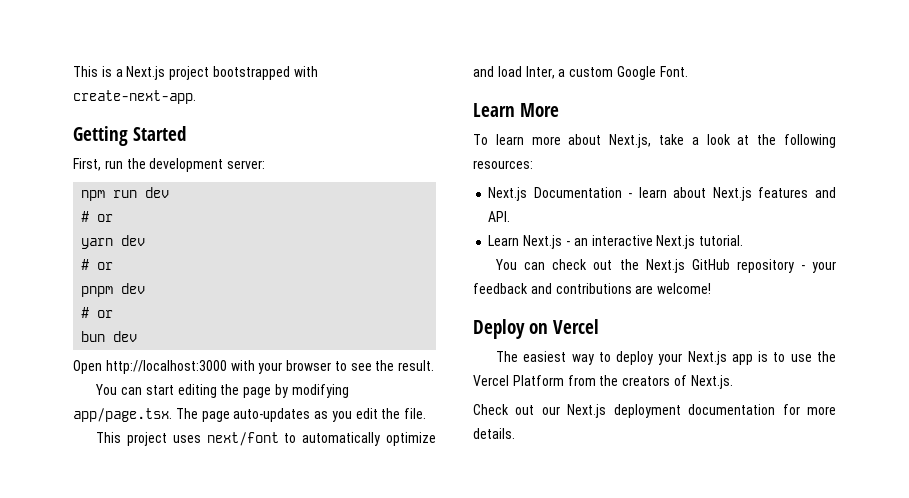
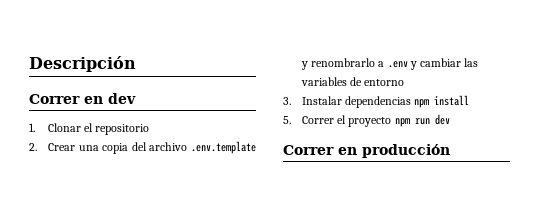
[73,66,318,80] [73,90,196,104] [73,126,187,146] [73,158,266,172] [81,187,170,201] [81,211,114,222] [81,235,146,249] [81,259,114,270] [81,283,146,297] [81,307,114,318] [81,331,138,342] [73,360,435,374] [95,384,349,398] [73,408,427,422] [96,432,436,446] [473,66,688,80] [473,103,560,117] [473,134,836,148] [473,160,533,169] [488,187,837,201] [488,211,511,222] [488,235,744,249] [495,259,836,273] [473,283,712,294] [473,319,600,339] [496,351,836,365] [473,375,733,389] [473,404,836,418] [473,428,515,439] This is a Next.js project bootstrapped with create-next-app. // Getting Started // First, run the development server: // npm run dev // # or // yarn dev // # or // pnpm dev // # or // bun dev // Open http://localhost:3000 with your browser to see the result. // You can start editing the page by modifying app/page.tsx. The page auto-updates as you edit the file. // This project uses next/font to automatically optimize and load Inter, a custom Google Font. // Learn More // To learn more about Next.js, take a look at the following resources: // Next.js Documentation - learn about Next.js features and API. // Learn Next.js - an interactive Next.js tutorial. // You can check out the Next.js GitHub repository - your feedback and contributions are welcome! // Deploy on Vercel // The easiest way to deploy your Next.js app is to use the Vercel Platform from the creators of Next.js. // Check out our Next.js deployment documentation for more details. -> [29,56,136,72] [29,93,136,104] [29,123,150,135] [29,141,256,154] [300,58,479,70] [300,77,405,86] [283,95,470,108] [283,114,450,127] [283,144,450,158] Descripción // Correr en dev // 1. Clonar el repositorio // 2. Crear una copia del archivo .env.template y renombrarlo a .env y cambiar las variables de entorno // 3. Instalar dependencias npm install // 5. Correr el proyecto npm run dev // Correr en producción

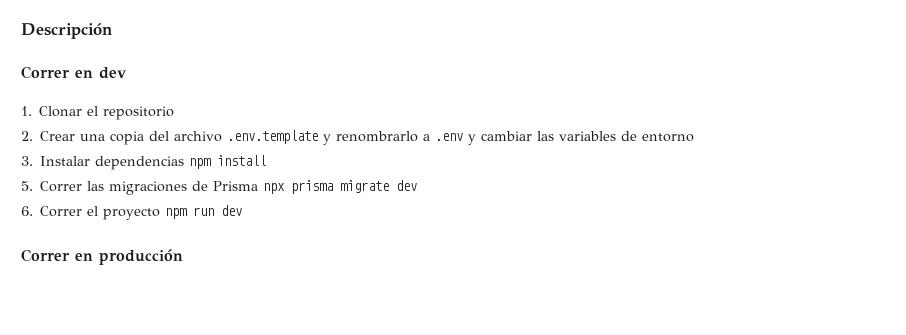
(334, 120) none -> [87,180,418,195] [21,206,83,217] las migraciones de Prisma npx prisma migrate dev // 6. Correr

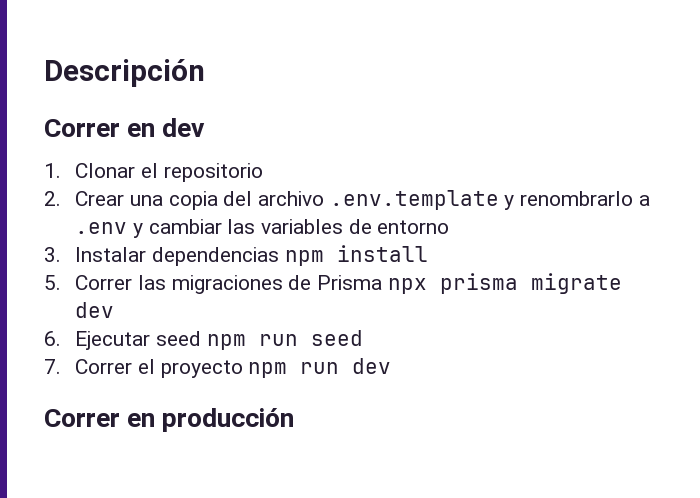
(33, 211) none -> [75,330,363,350] [44,359,61,374] Ejecutar seed npm run seed // 7.

